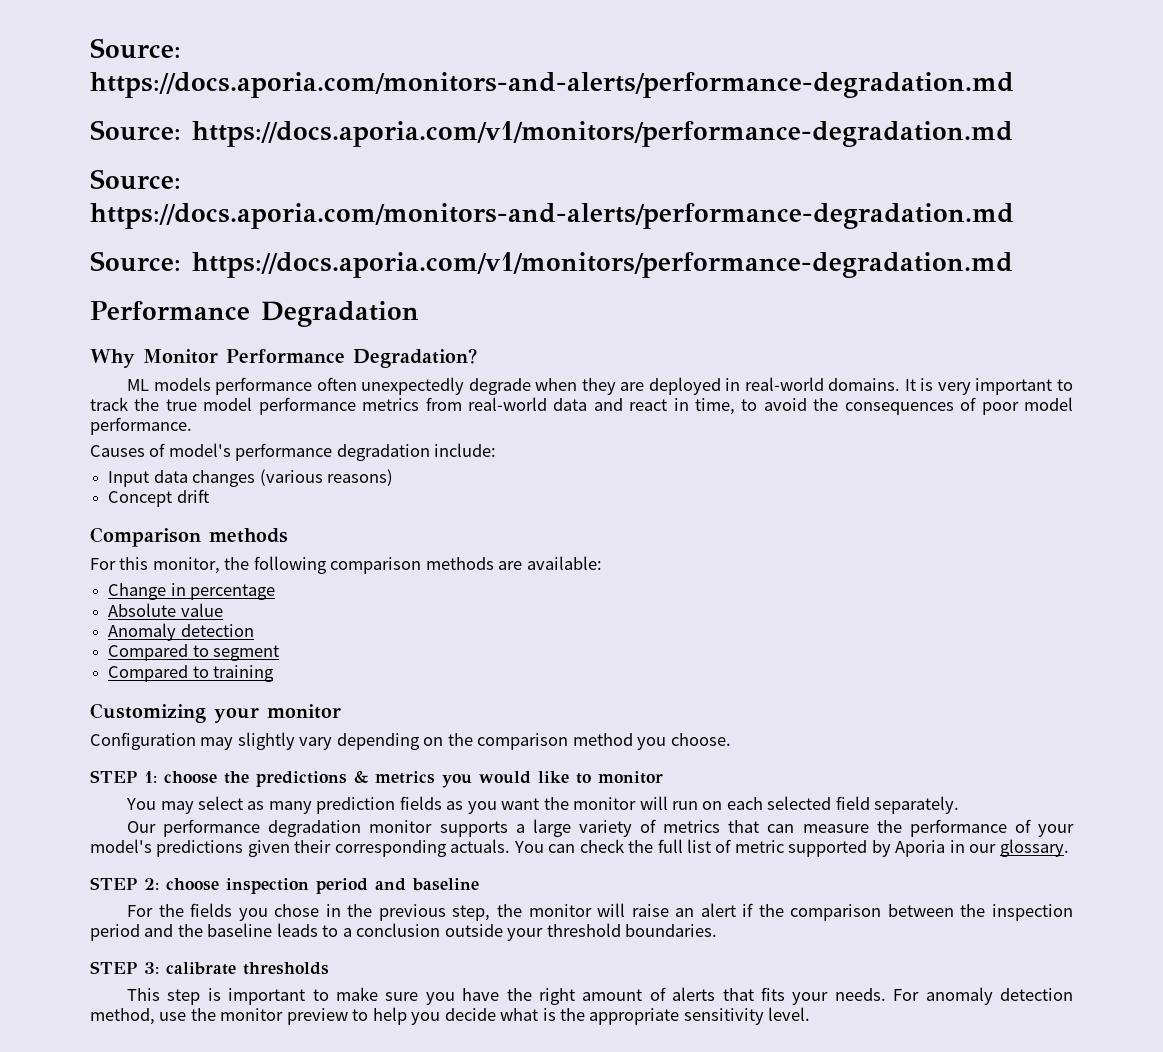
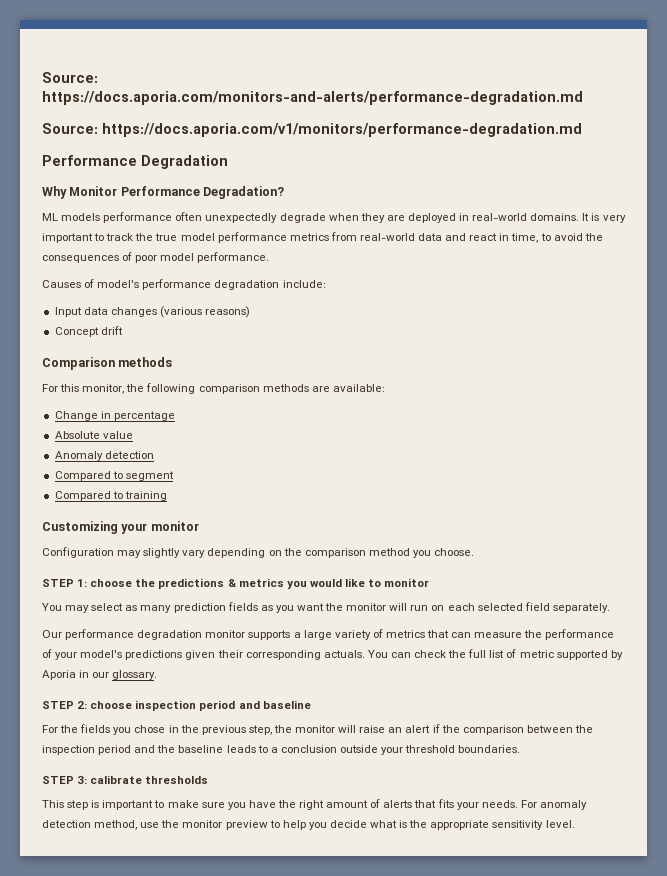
[90,38,181,59] [90,72,1014,98] [90,120,1013,147] [90,169,181,190] [90,203,1014,229] [90,251,1013,278] Source: https://docs.aporia.com/monitors-and-alerts/performance-degradation.md // Source: https://docs.aporia.com/v1/monitors/performance-degradation.md // Source: https://docs.aporia.com/monitors-and-alerts/performance-degradation.md // Source: https://docs.aporia.com/v1/monitors/performance-degradation.md -> [42,72,98,83] [42,91,583,105] [42,123,582,137] Source: https://docs.aporia.com/monitors-and-alerts/performance-degradation.md // Source: https://docs.aporia.com/v1/monitors/performance-degradation.md

